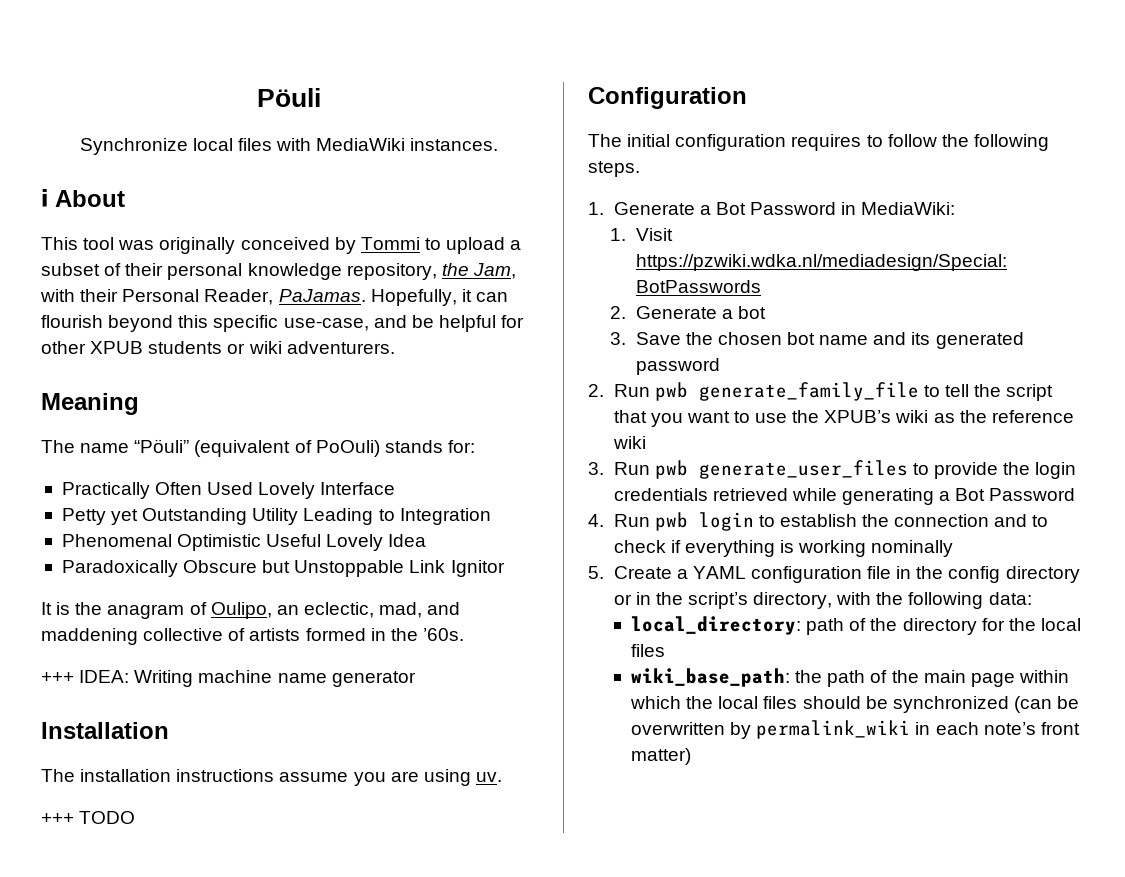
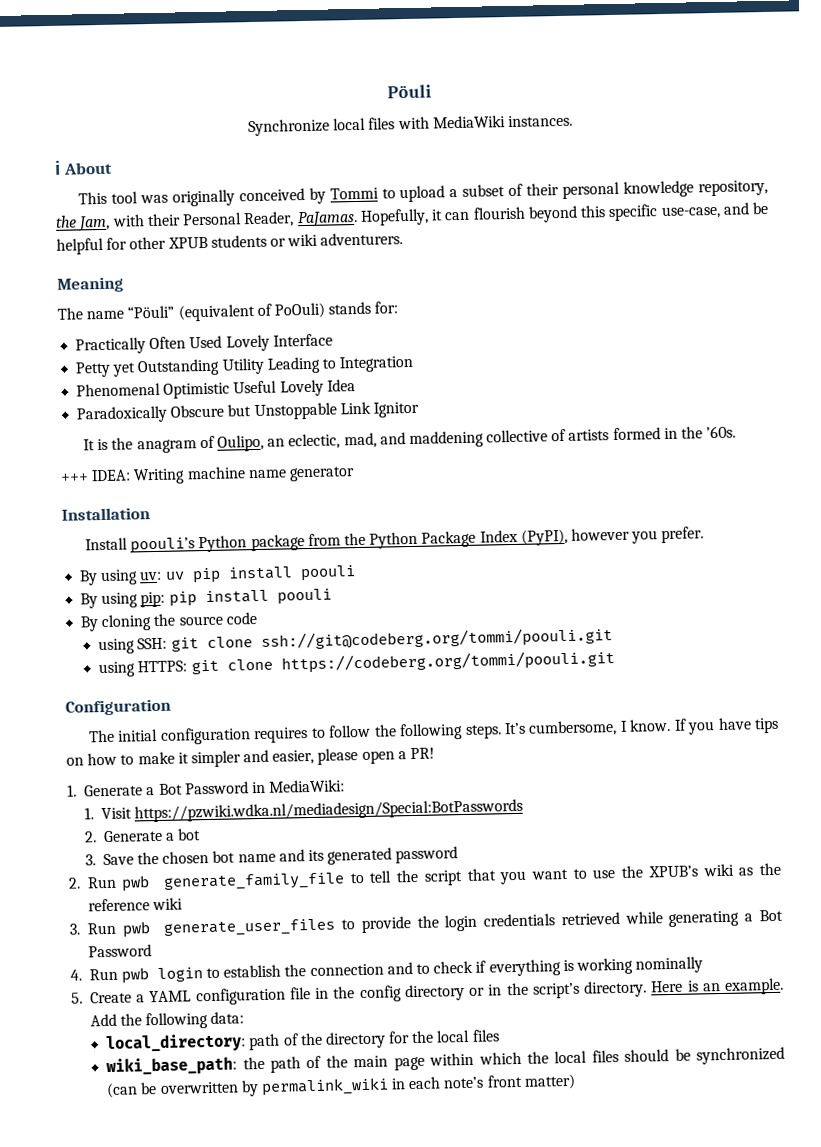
[41,769,502,786] [41,811,136,824] The installation instructions assume you are using uv. // +++ TODO -> [85,526,705,554] [79,565,356,586] [80,588,332,609] [80,612,257,632] [98,627,613,655] [98,650,615,678] Install poouli’s Python package from the Python Package Index (PyPI), however you prefer. // By using uv: uv pip install poouli // By using pip: pip install poouli // By cloning the source code // using SSH: git clone ssh://git@codeberg.org/tommi/poouli.git // using HTTPS: git clone https://codeberg.org/tommi/poouli.git
(640, 169) none -> [503,717,779,737] [66,747,436,768] It’s cumbersome, I know. If you have tips on how to make it simpler and easier, please open a PR!
[753,592,872,609] directory, with -> [584,977,784,998] [89,1013,117,1027] directory. Here is an example. Add

